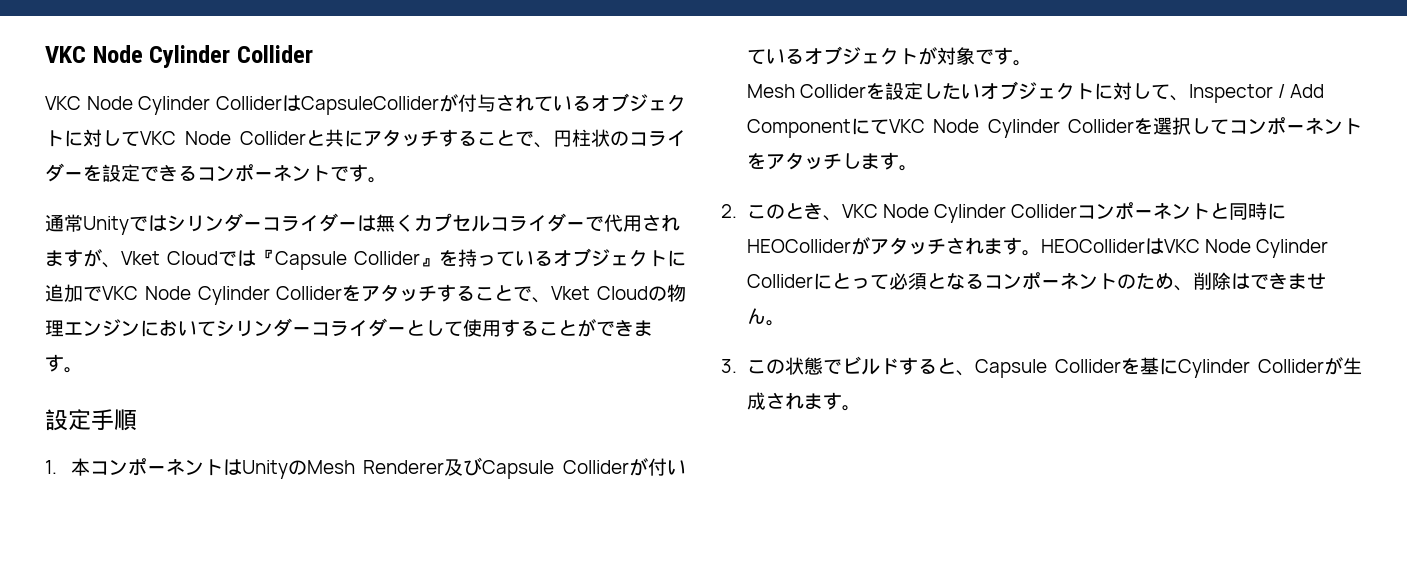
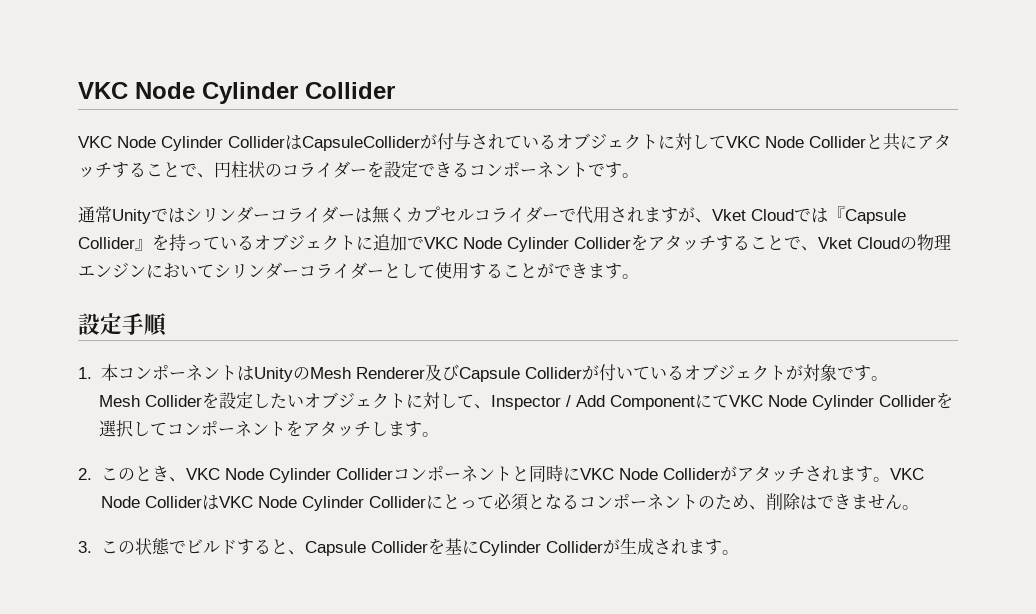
[746,239,851,253] HEOCollider -> [579,468,720,480] VKC Node Collider
[1040,239,1145,253] HEOCollider -> [889,468,924,480] [100,496,202,508] VKC Node Collider

